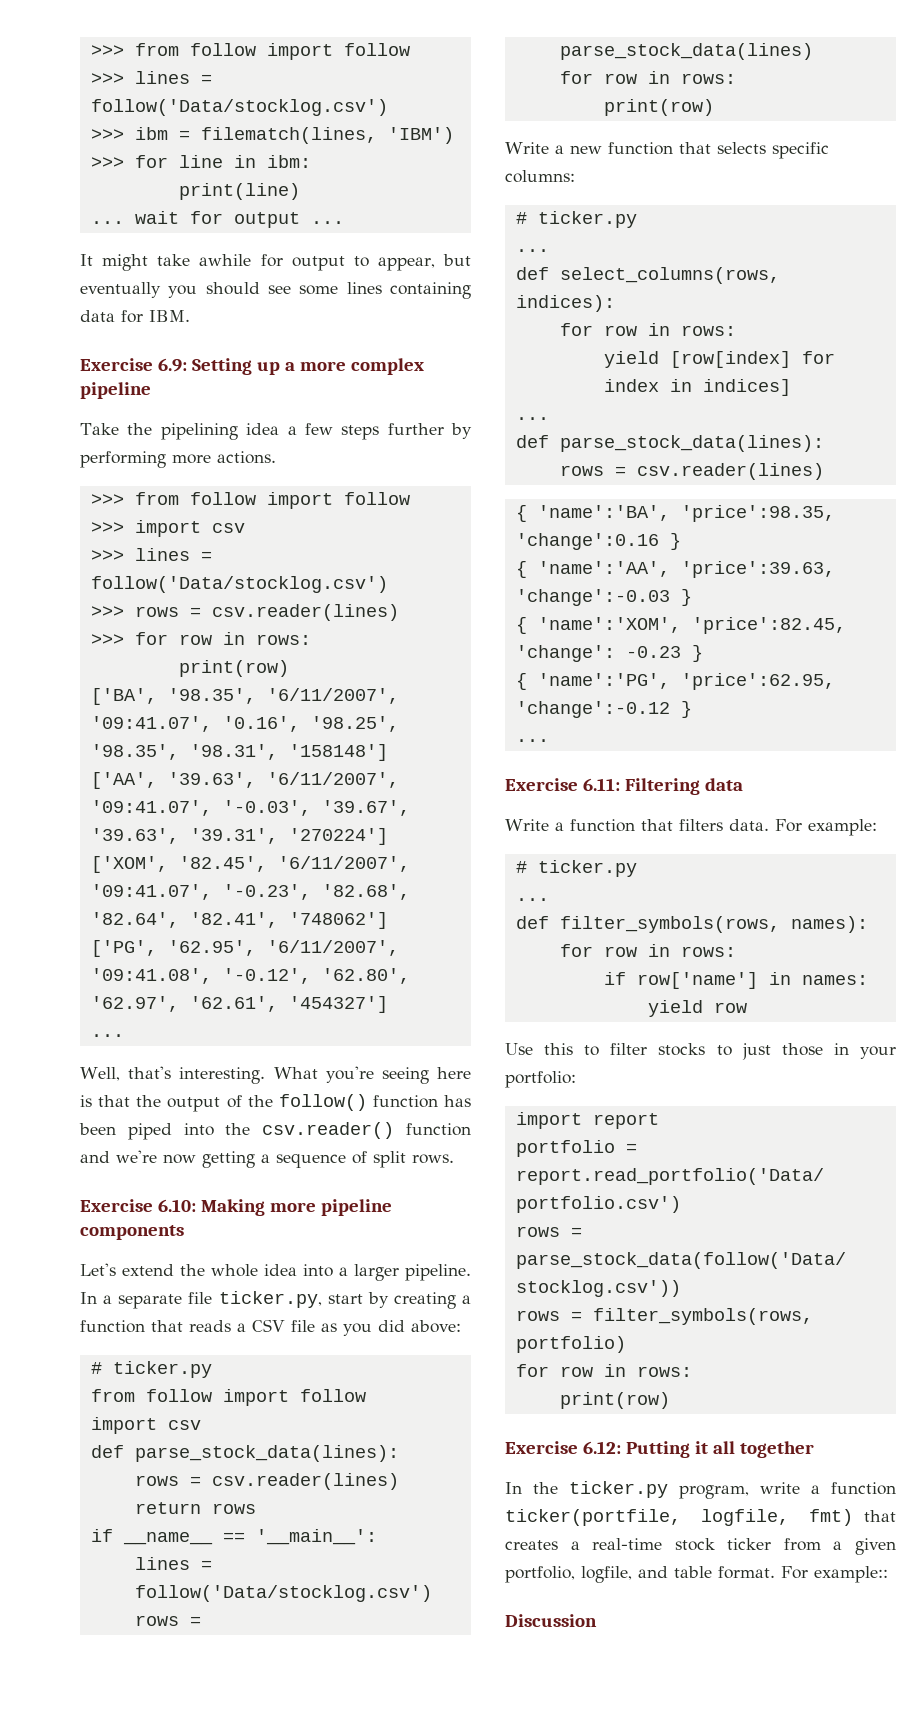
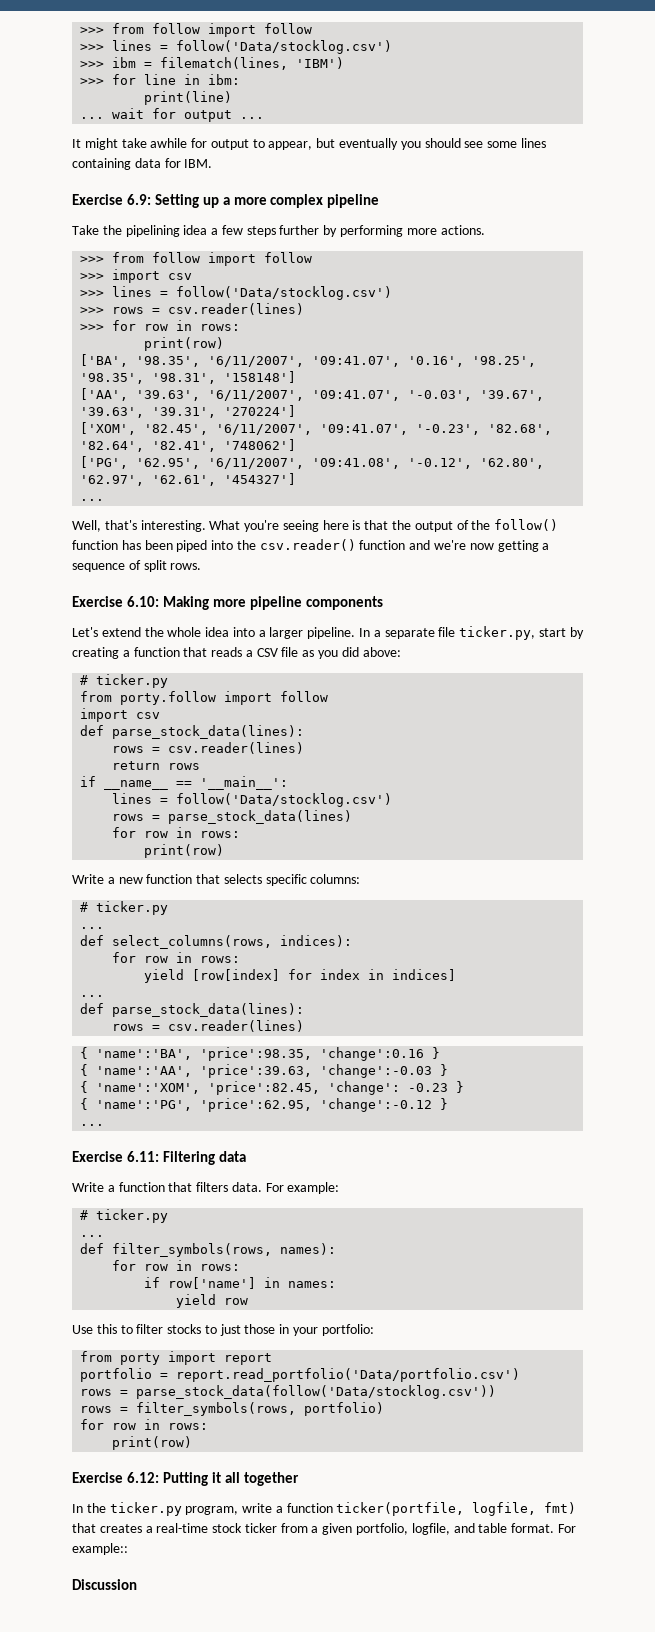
[145,1389,212,1402] follow -> [120,691,217,705] porty.follow
(576, 1079) none -> [80,1351,161,1365] from porty

